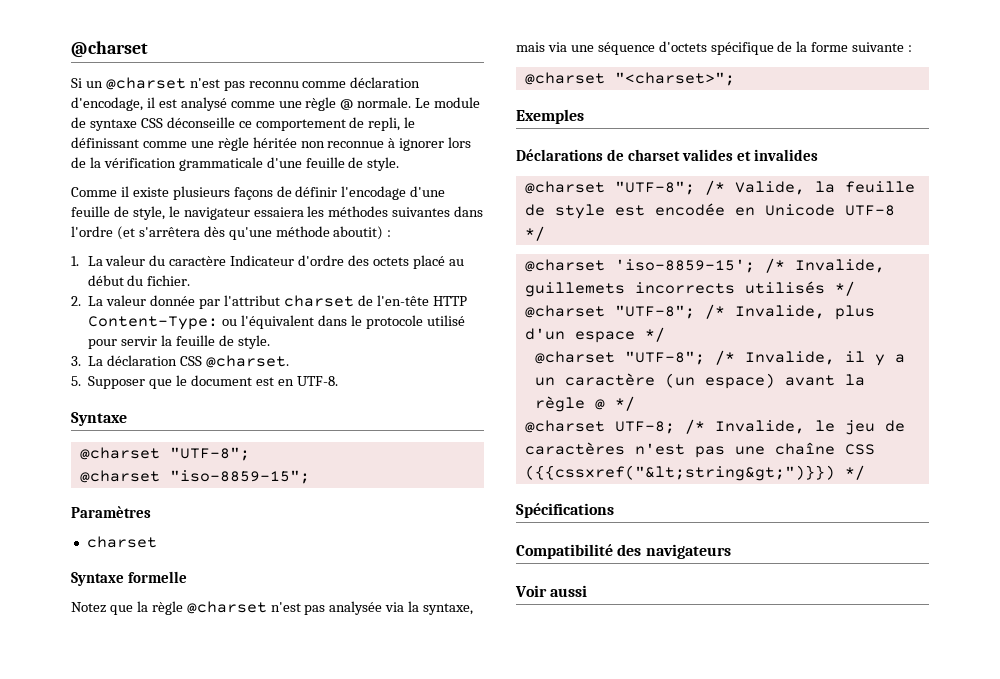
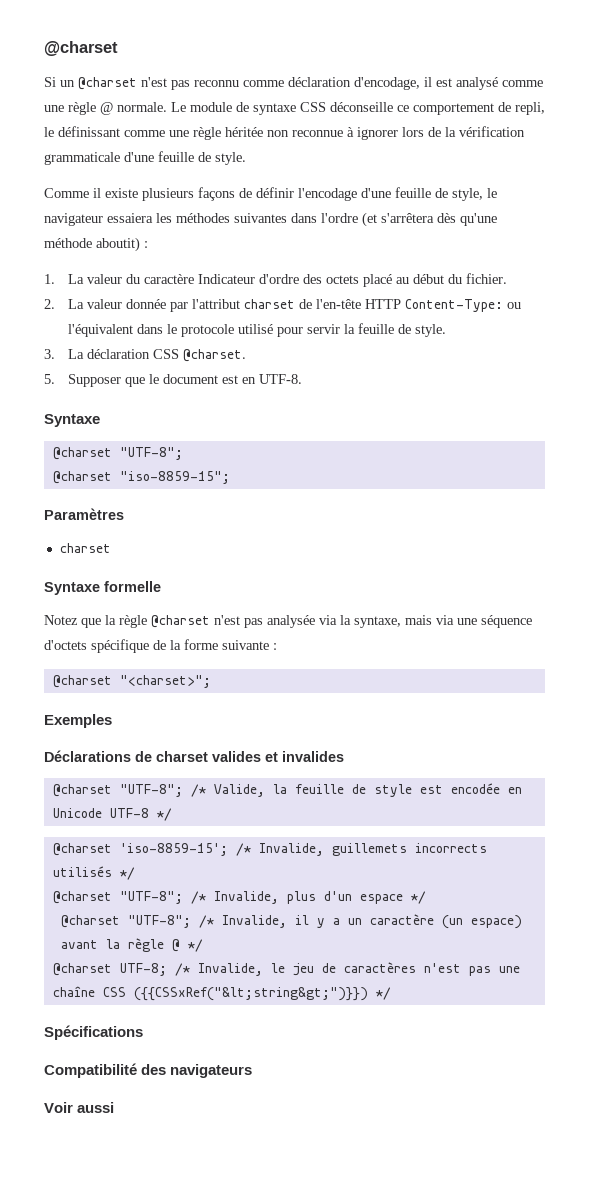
[524,465,835,481] ({{cssxref("&lt;string&gt;")}}) -> [133,987,368,1001] ({{CSSxRef("&lt;string&gt;")}})

